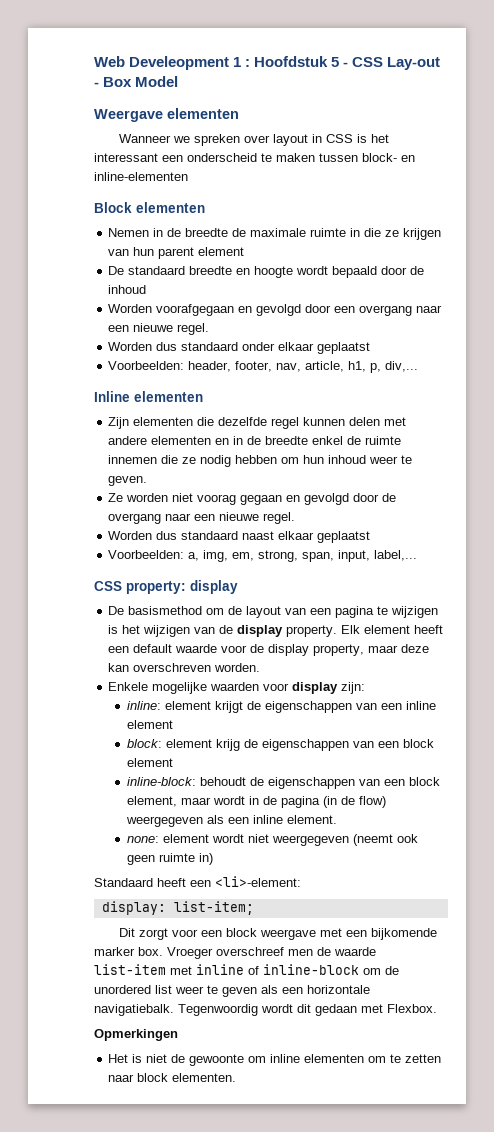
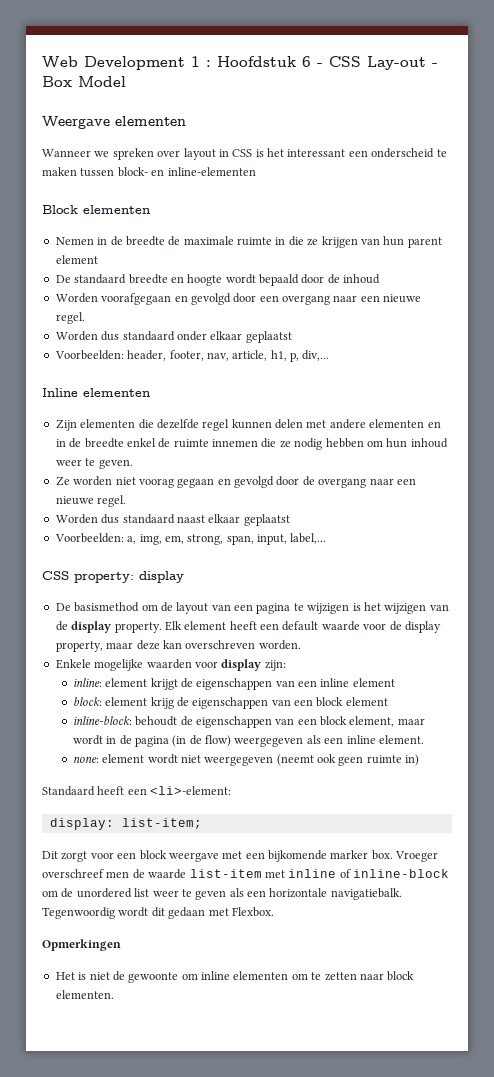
[129,56,230,70] Develeopment -> [84,56,185,70] Development
[331,57,340,67] 5 -> [302,56,311,67] 6

